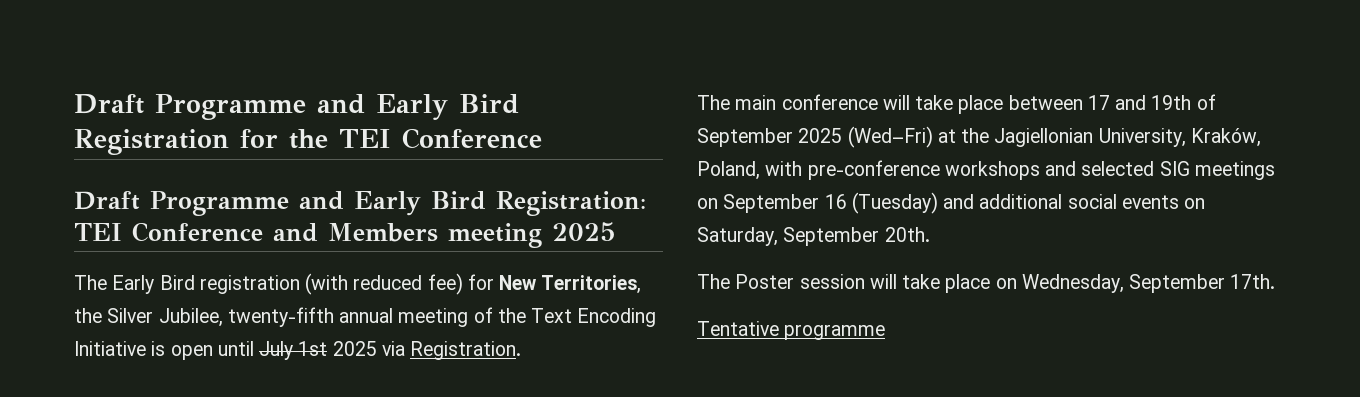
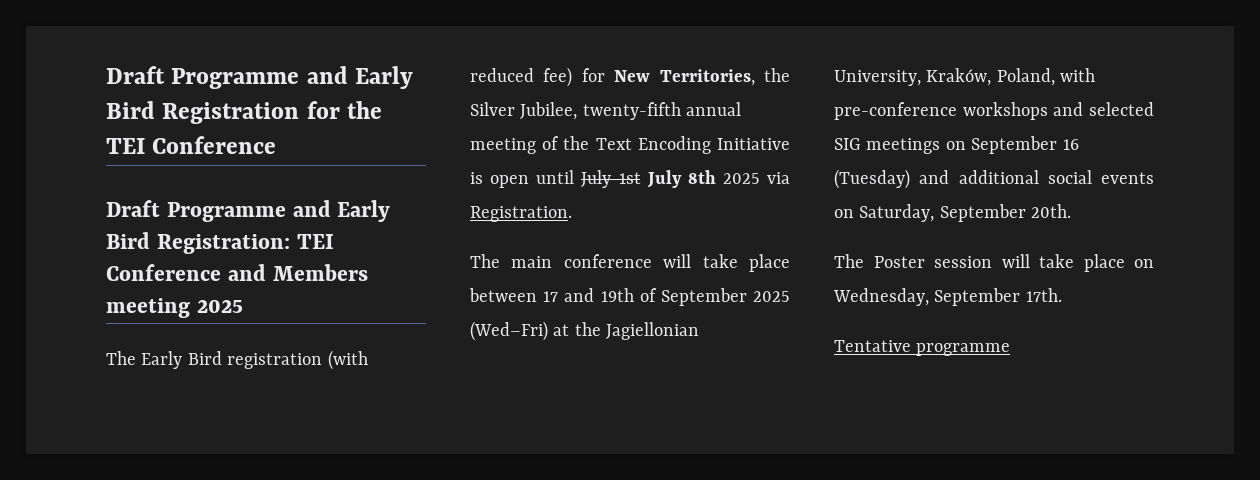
(328, 348) none -> [646,170,716,188] July 8th

